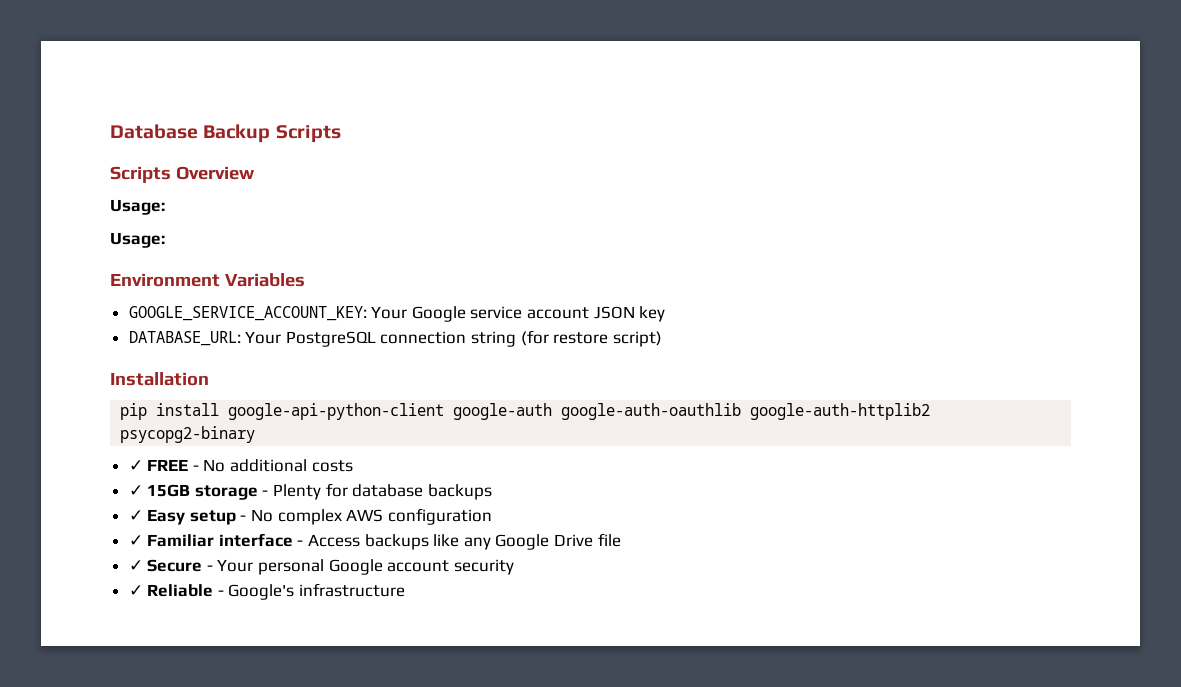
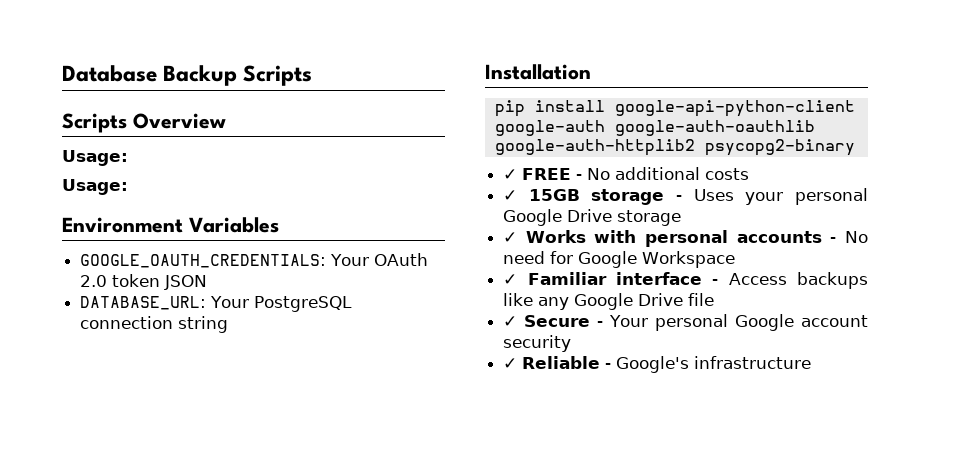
[128,306,590,322] GOOGLE_SERVICE_ACCOUNT_KEY: Your Google service account -> [80,253,429,268] [80,274,161,287] GOOGLE_OAUTH_CREDENTIALS: Your OAuth 2.0 token
[639,306,666,322] key -> (208, 282) none
[520,330,662,347] (for restore script) -> (229, 324) none
[273,483,492,500] [128,508,492,525] Plenty for database backups // ✓ Easy setup - No complex AWS configuration -> [693,188,868,205] [503,209,682,226] [503,230,868,247] [503,251,736,268] Uses your personal Google Drive storage // ✓ Works with personal accounts - No need for Google Workspace

